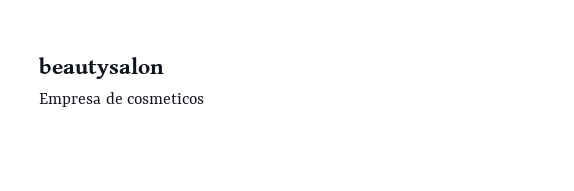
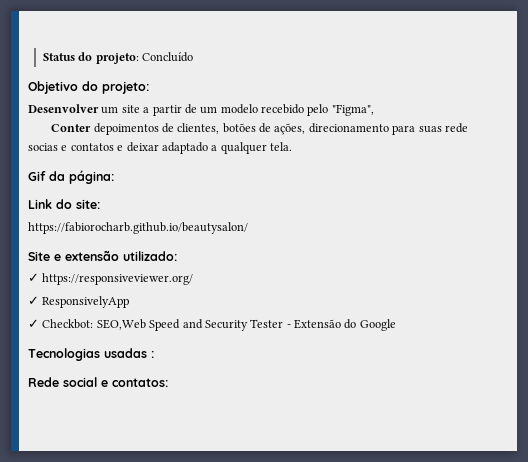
[39,57,164,79] [39,92,205,107] beautysalon // Empresa de cosmeticos -> [42,52,194,64] [28,81,149,94] [28,104,374,116] [51,123,468,135] [28,142,292,154] [28,170,114,184] [28,199,100,209] [28,222,248,234] [28,250,177,261] [28,273,194,285] [28,296,130,308] [28,319,396,331] [28,348,154,361] [28,377,168,387] Status do projeto: Concluído // Objetivo do projeto: // Desenvolver um site a partir de um modelo recebido pelo "Figma", // Conter depoimentos de clientes, botões de ações, direcionamento para suas rede socias e contatos e deixar adaptado a qualquer tela. // Gif da página: // Link do site: // https://fabiorocharb.github.io/beautysalon/ // Site e extensão utilizado: // ✓ https://responsiveviewer.org/ // ✓ ResponsivelyApp // ✓ Checkbot: SEO,Web Speed and Security Tester - Extensão do Google // Tecnologias usadas : // Rede social e contatos:

